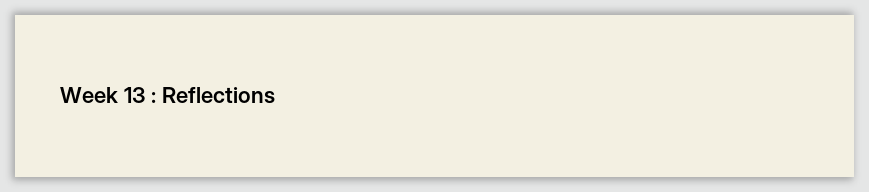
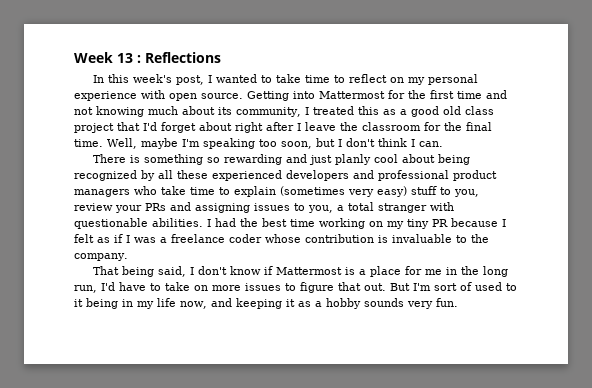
(275, 95) none -> [92,74,478,85] [74,90,507,101] [74,106,494,117] [74,122,492,133] [74,138,443,149] [92,154,470,165] [74,170,497,181] [74,186,479,197] [74,202,454,213] [74,218,506,229] [74,234,489,243] [74,253,128,261] [92,266,508,277] [74,282,517,293] [74,298,458,309] // In this week's post, I wanted to take time to reflect on my personal experience with open source. Getting into Mattermost for the first time and not knowing much about its community, I treated this as a good old class project that I'd forget about right after I leave the classroom for the final time. Well, maybe I'm speaking too soon, but I don't think I can. // There is something so rewarding and just planly cool about being recognized by all these experienced developers and professional product managers who take time to explain (sometimes very easy) stuff to you, review your PRs and assigning issues to you, a total stranger with questionable abilities. I had the best time working on my tiny PR because I felt as if I was a freelance coder whose contribution is invaluable to the company. // That being said, I don't know if Mattermost is a place for me in the long run, I'd have to take on more issues to figure that out. But I'm sort of used to it being in my life now, and keeping it as a hobby sounds very fun.

